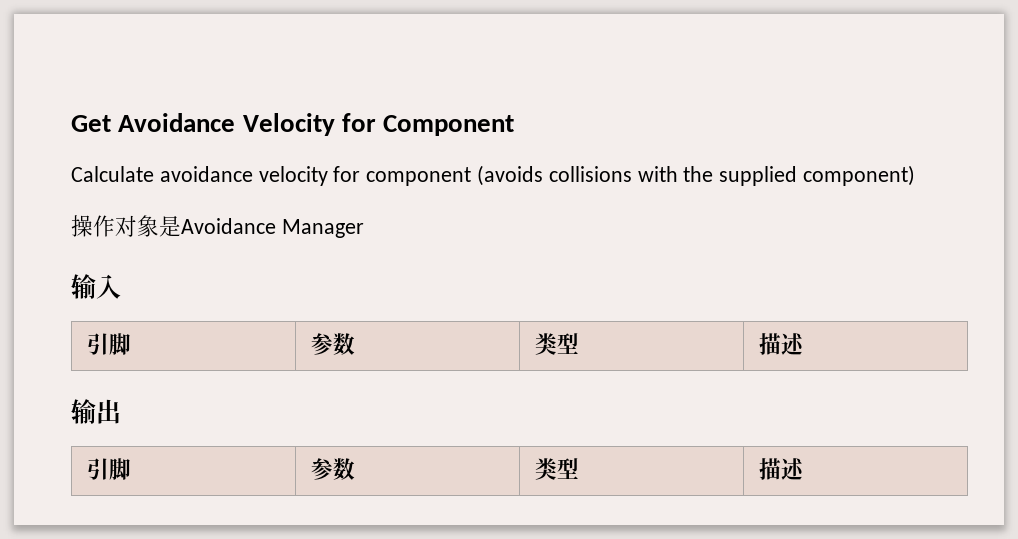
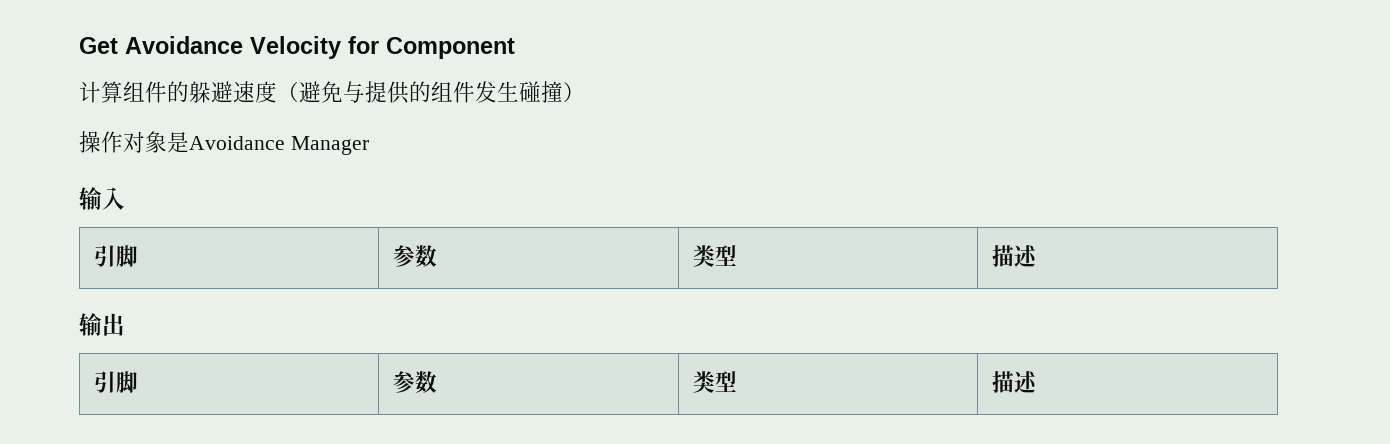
[71,165,916,186] Calculate avoidance velocity for component (avoids collisions with the supplied component) -> [79,81,585,104] 计算组件的躲避速度（避免与提供的组件发生碰撞）

